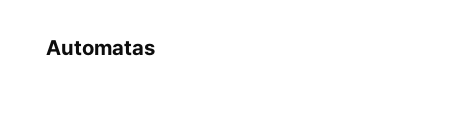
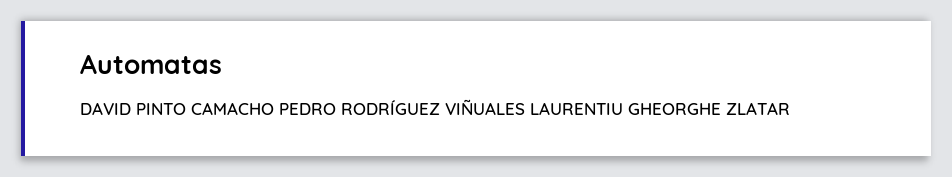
(155, 48) none -> [80,99,790,115] // DAVID PINTO CAMACHO PEDRO RODRÍGUEZ VIÑUALES LAURENTIU GHEORGHE ZLATAR

